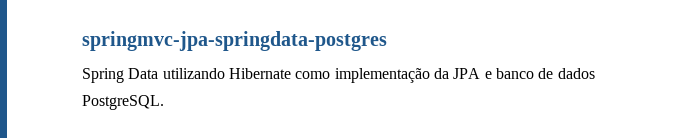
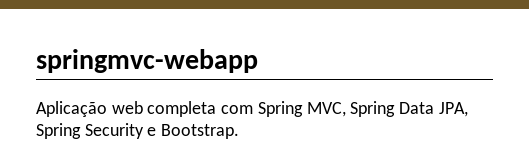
[82,31,387,51] [82,68,595,83] [82,95,164,110] springmvc-jpa-springdata-postgres // Spring Data utilizando Hibernate como implementação da JPA e banco de dados PostgreSQL. -> [36,49,258,73] [36,101,468,117] [36,123,240,139] springmvc-webapp // Aplicação web completa com Spring MVC, Spring Data JPA, Spring Security e Bootstrap.

